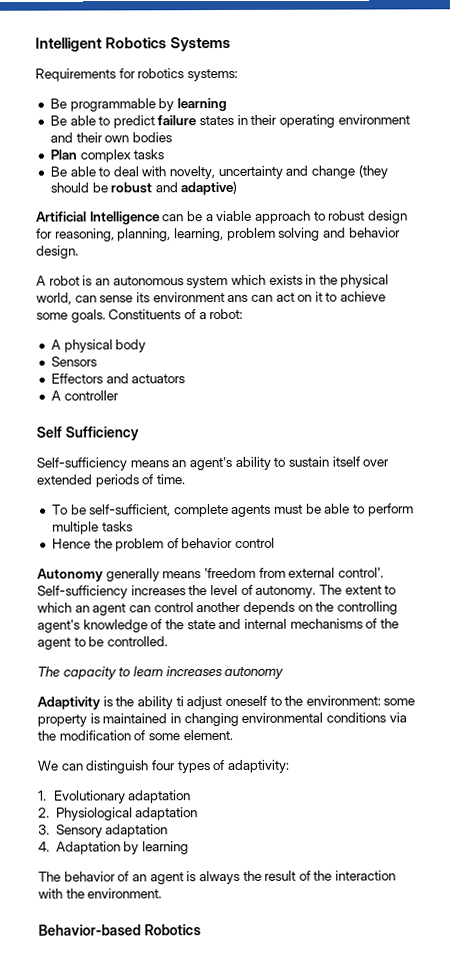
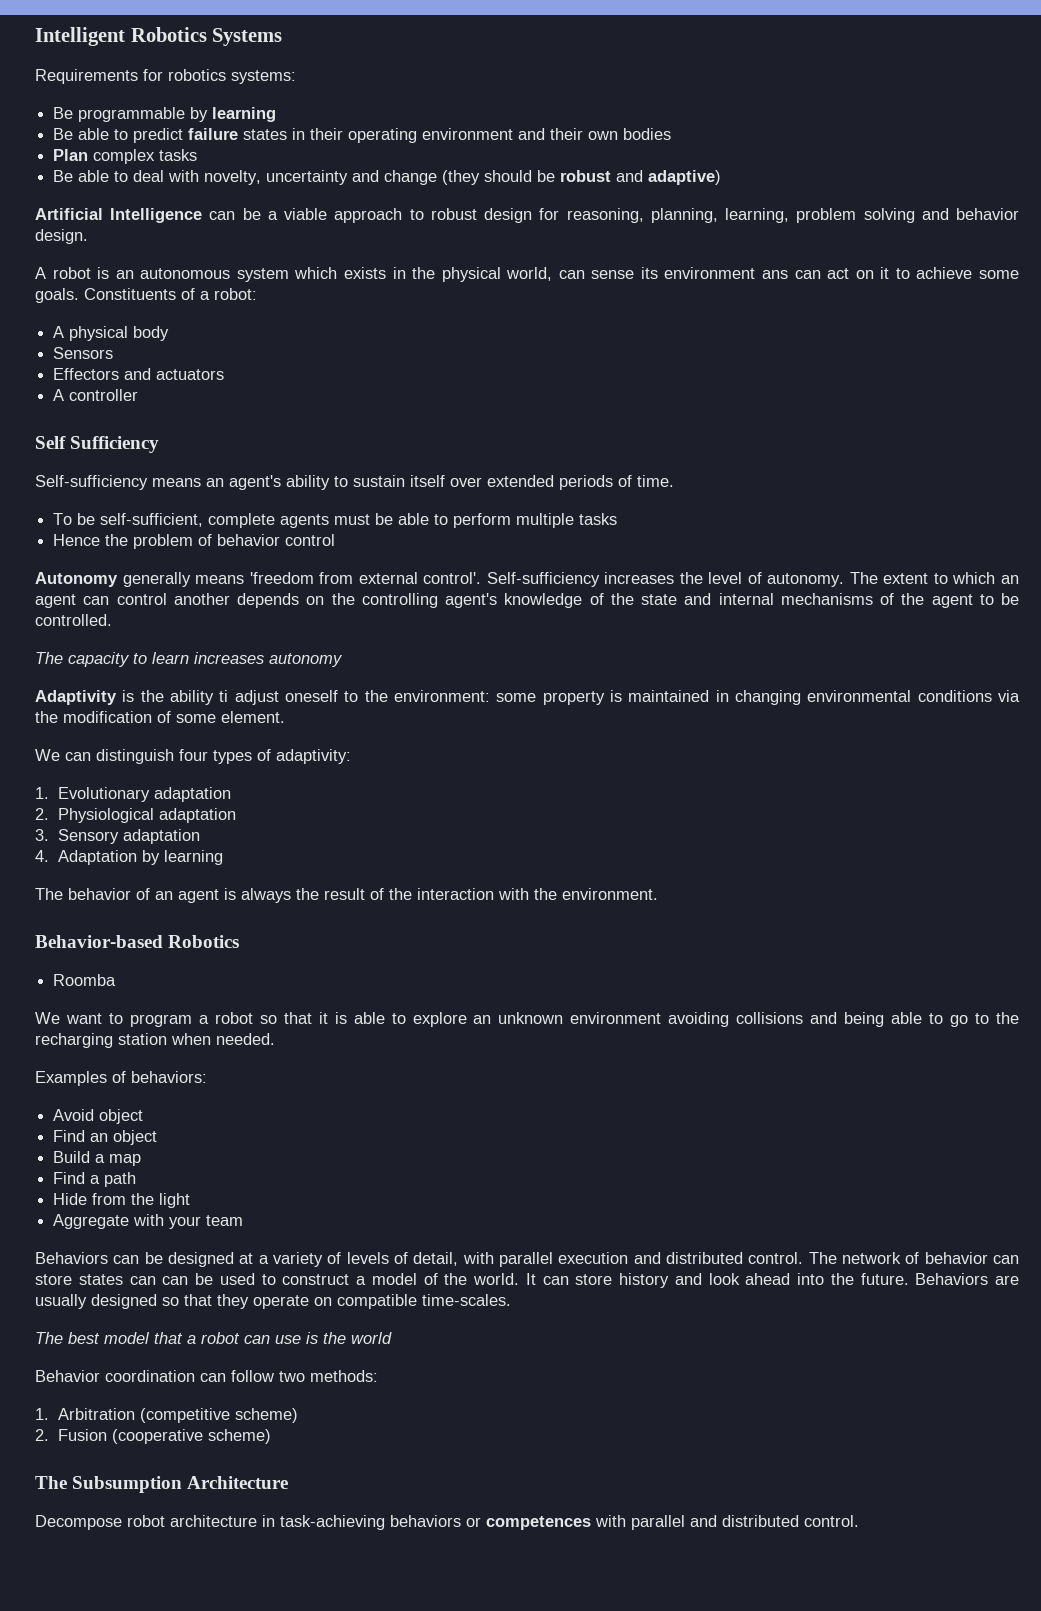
(201, 930) none -> [53,974,117,986] [35,1012,1020,1027] [35,1033,275,1048] [35,1071,207,1086] [53,1109,144,1124] [53,1130,158,1145] [53,1151,142,1166] [53,1172,137,1187] [53,1193,191,1208] [53,1214,244,1229] [35,1252,1020,1267] [35,1273,1019,1288] [35,1294,511,1309] [35,1332,392,1344] [35,1370,378,1382] [35,1408,299,1423] [35,1429,272,1444] [35,1476,289,1493] [35,1515,859,1530] // Roomba // We want to program a robot so that it is able to explore an unknown environment avoiding collisions and being able to go to the recharging station when needed. // Examples of behaviors: // Avoid object // Find an object // Build a map // Find a path // Hide from the light // Aggregate with your team // Behaviors can be designed at a variety of levels of detail, with parallel execution and distributed control. The network of behavior can store states can can be used to construct a model of the world. It can store history and look ahead into the future. Behaviors are usually designed so that they operate on compatible time-scales. // The best model that a robot can use is the world // Behavior coordination can follow two methods: // 1. Arbitration (competitive scheme) // 2. Fusion (cooperative scheme) // The Subsumption Architecture // Decompose robot architecture in task-achieving behaviors or competences with parallel and distributed control.

